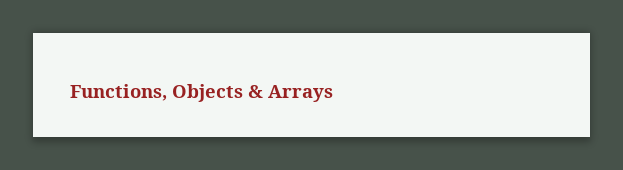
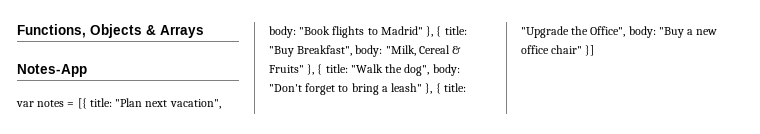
(333, 93) none -> [17,64,87,77] [16,98,221,109] [269,26,467,38] [269,45,462,57] [269,64,460,76] [269,83,466,95] [521,26,718,38] [521,45,595,56] // Notes-App // var notes = [{ title: "Plan next vacation", body: "Book flights to Madrid" }, { title: "Buy Breakfast", body: "Milk, Cereal & Fruits" }, { title: "Walk the dog", body: "Don't forget to bring a leash" }, { title: "Upgrade the Office", body: "Buy a new office chair" }]

